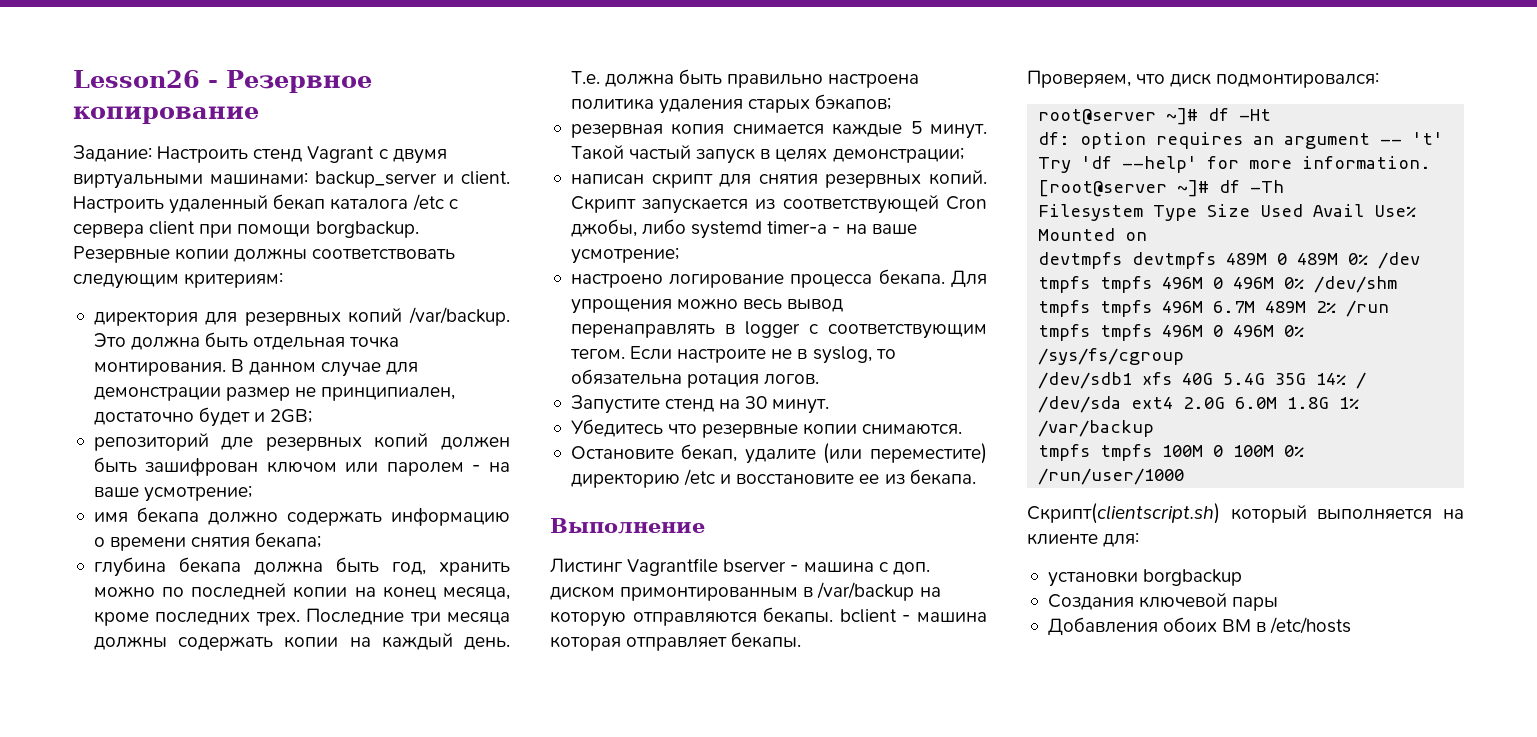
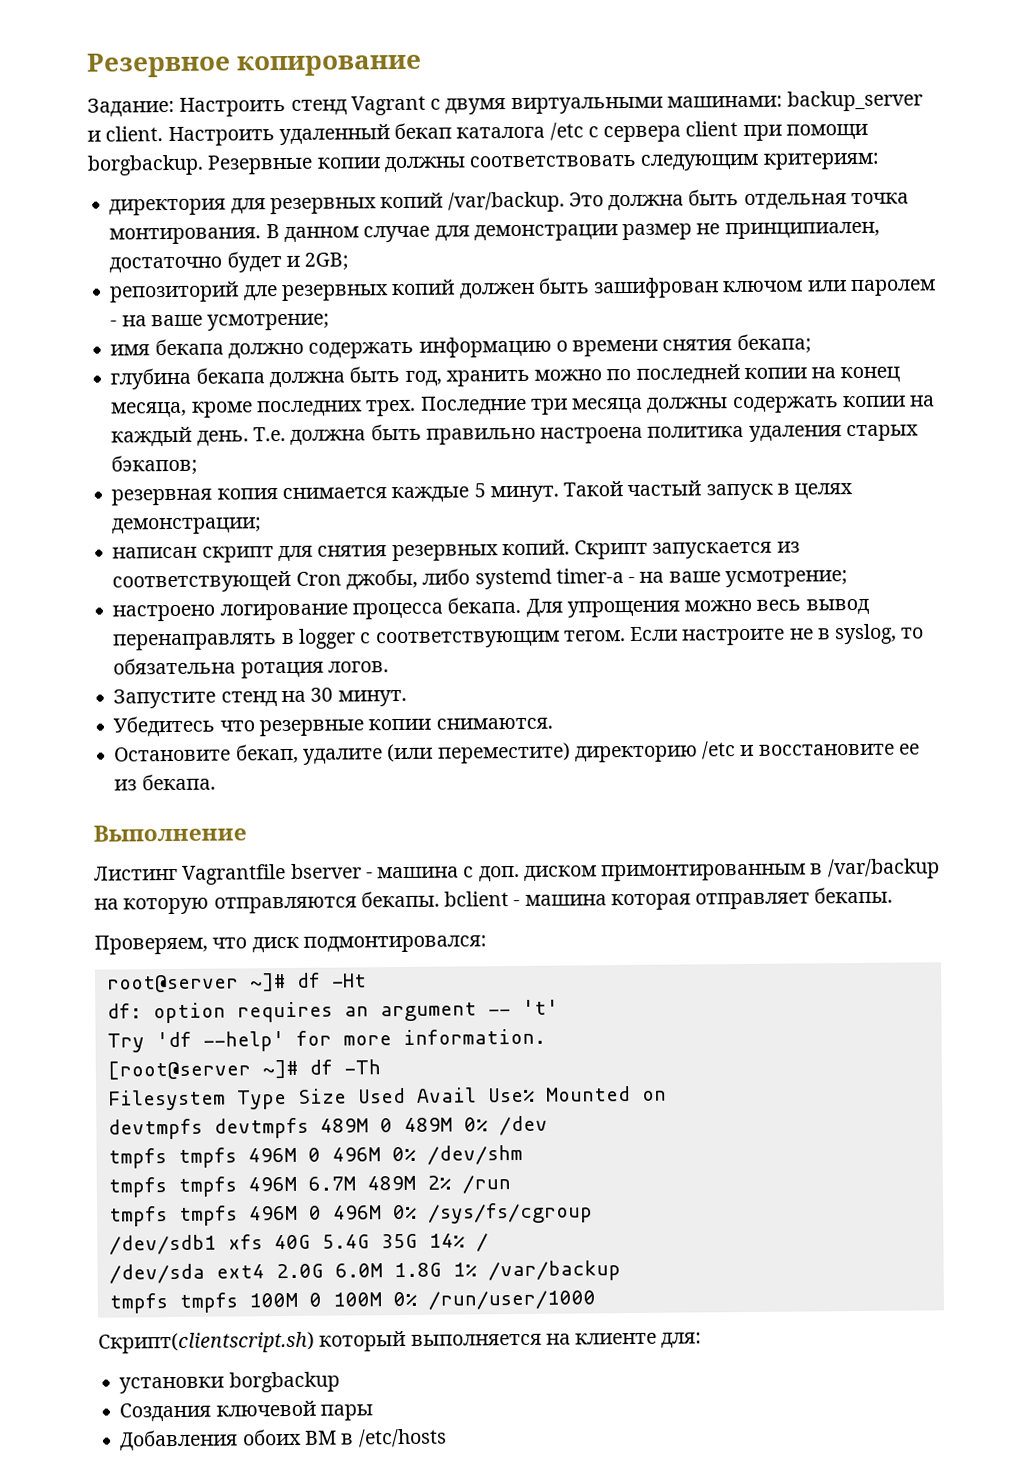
[73,70,218,88] Lesson26 - -> (86, 65) none

